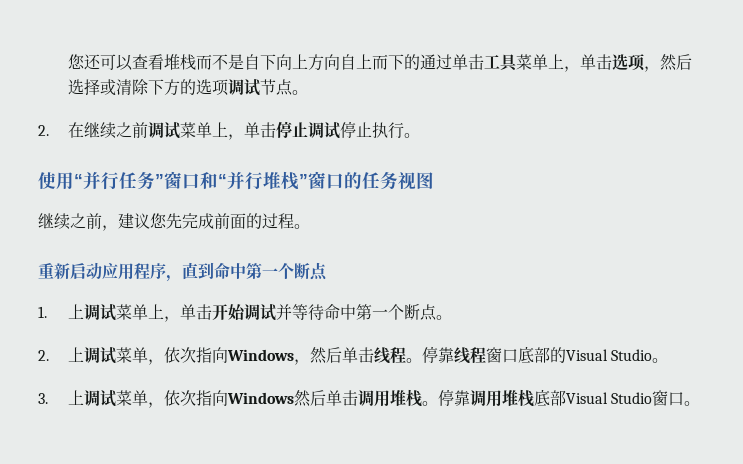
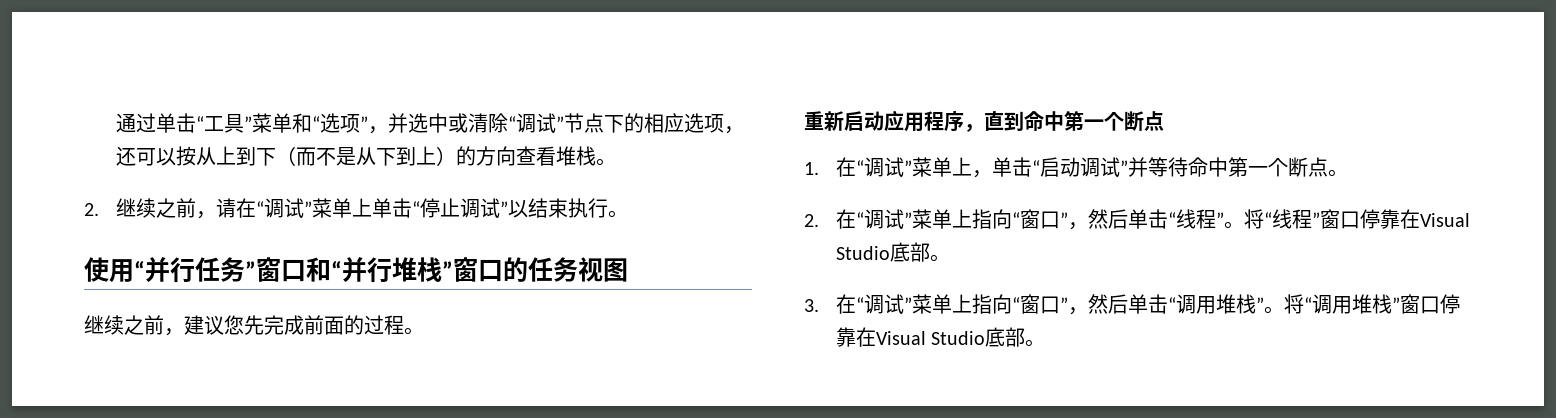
[67,54,692,72] [67,79,308,96] [38,121,372,140] 您还可以查看堆栈而不是自下向上方向自上而下的通过单击工具菜单上，单击选项，然后选择或清除下方的选项调试节点。 // 2.在继续之前调试菜单上，单击停止调试停止 -> [115,113,744,134] [115,146,616,166] [84,198,568,219] 通过单击“工具”菜单和“选项”，并选中或清除“调试”节点下的相应选项，还可以按从上到下（而不是从下到上）的方向查看堆栈。 // 2.继续之前，请在“调试”菜单上单击“停止调试”以结束
[67,304,276,322] 上调试菜单上，单击开始调试 -> [835,157,1128,178] 在“调试”菜单上，单击“启动调试”
[67,346,668,365] [38,389,684,408] 上调试菜单，依次指向Windows，然后单击线程。停靠线程窗口底部的Visual Studio。 // 3.上调试菜单，依次指向Windows然后单击调用堆栈。停靠调用堆栈底部Visual Studio窗口 -> [835,209,1470,230] [835,242,950,262] [804,294,1460,315] [835,327,1026,347] 在“调试”菜单上指向“窗口”，然后单击“线程”。将“线程”窗口停靠在Visual Studio底部。 // 3.在“调试”菜单上指向“窗口”，然后单击“调用堆栈”。将“调用堆栈”窗口停靠在Visual Studio底部

